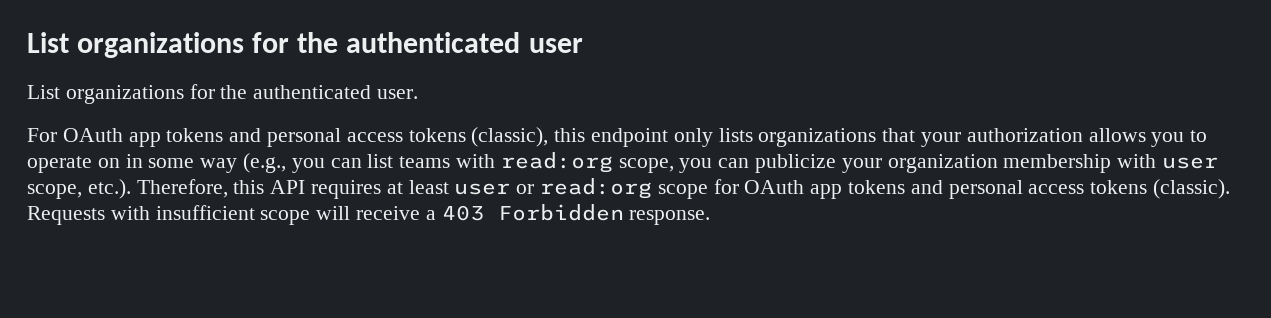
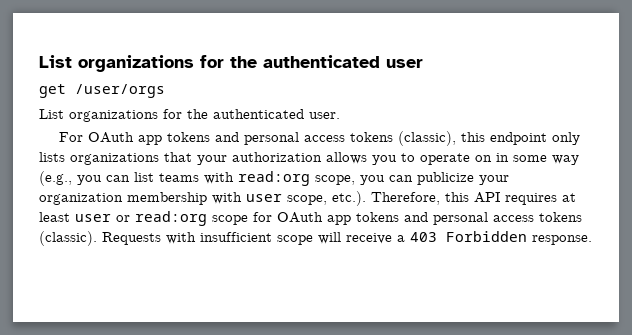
(583, 45) none -> [39,84,165,98] // get /user/orgs

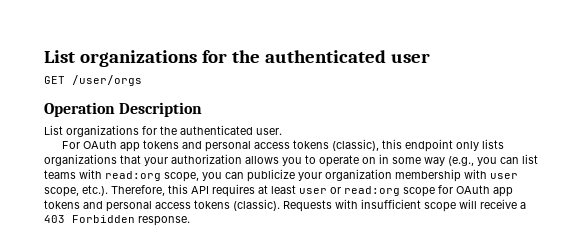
[39,84,66,98] get -> [44,76,65,84] GET
(165, 91) none -> [44,102,203,117] // Operation Description

